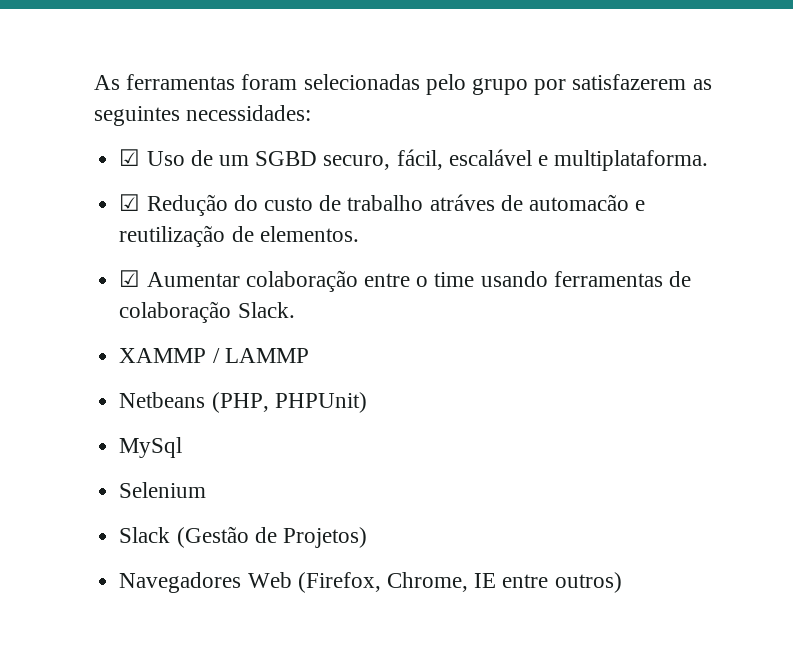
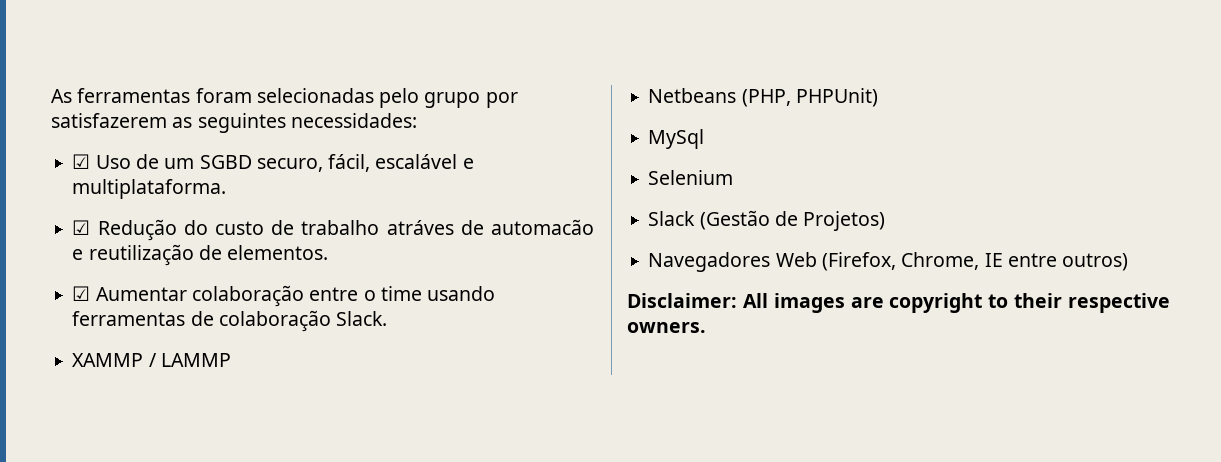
(622, 582) none -> [627,293,1170,313] [627,322,706,333] // Disclaimer: All images are copyright to their respective owners.

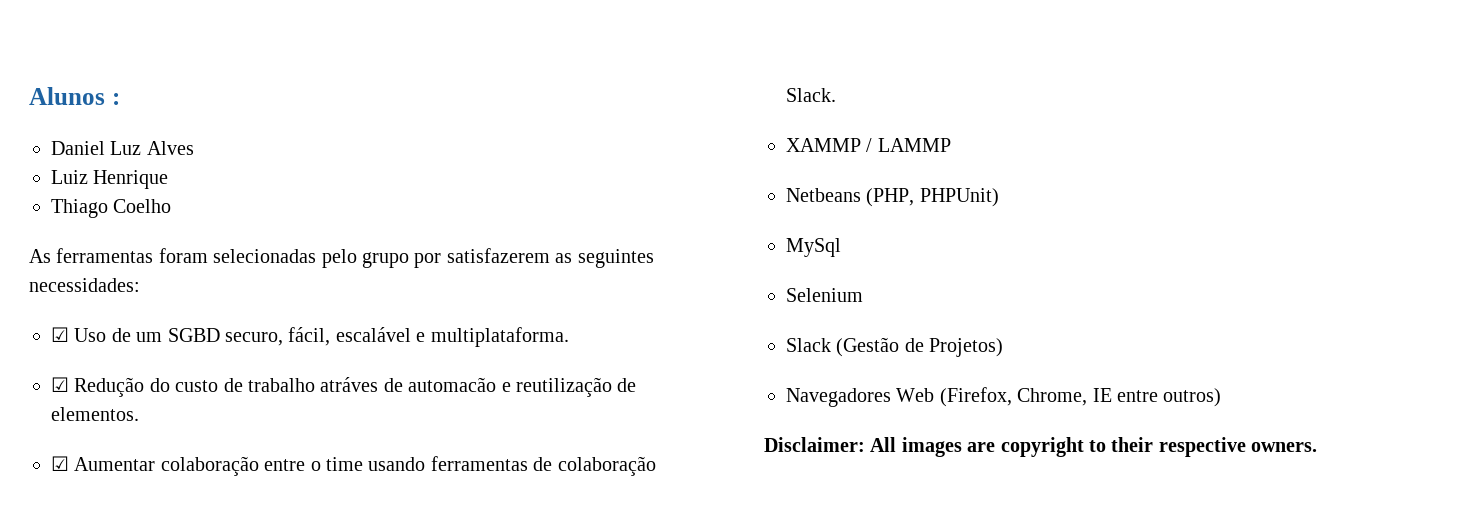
(51, 96) none -> [29,87,120,105] [51,141,194,155] [51,170,169,189] [51,199,172,218] Alunos : // Daniel Luz Alves // Luiz Henrique // Thiago Coelho //

